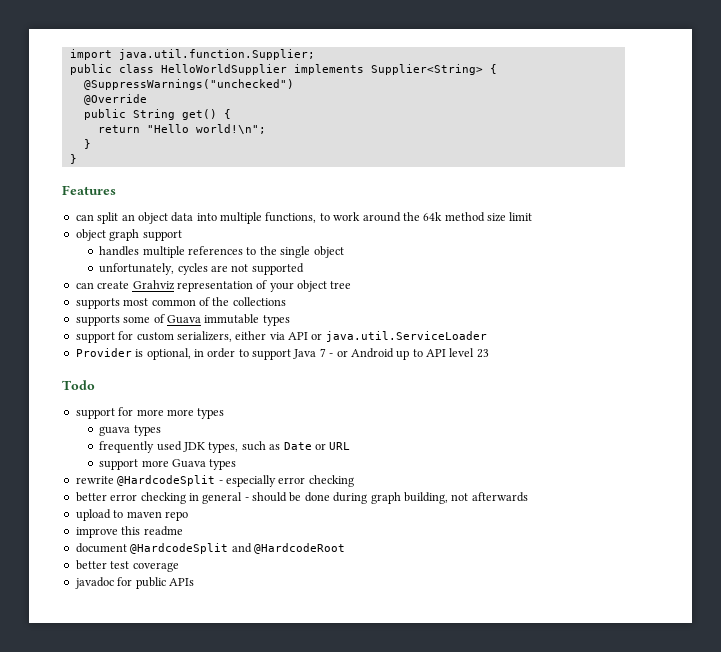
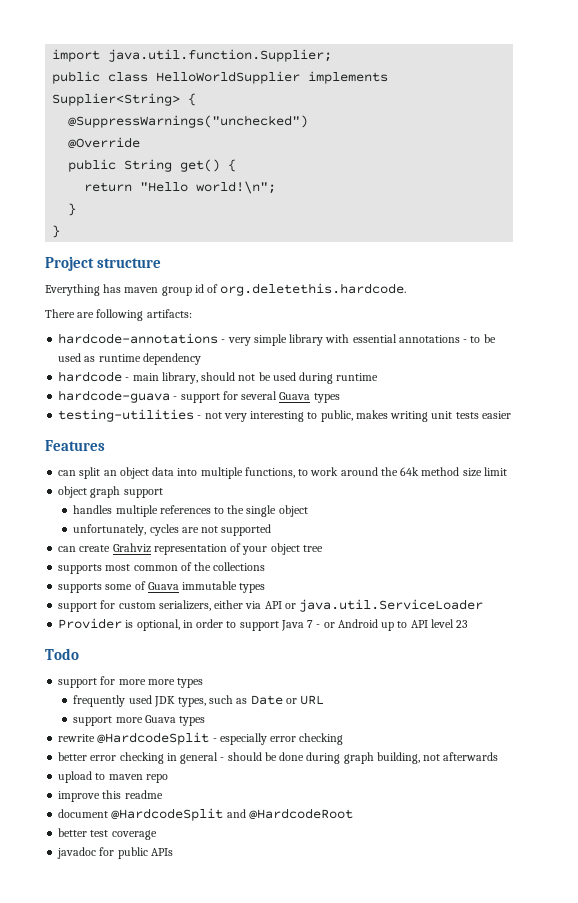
(77, 159) none -> [45,256,162,271] [45,283,407,296] [45,309,192,321] [58,333,496,346] [58,353,201,365] [58,371,379,384] [58,390,340,403] [58,409,511,422] // Project structure // Everything has maven group id of org.deletethis.hardcode. // There are following artifacts: // hardcode-annotations - very simple library with essential annotations - to be used as runtime dependency // hardcode - main library, should not be used during runtime // hardcode-guava - support for several Guava types // testing-utilities - not very interesting to public, makes writing unit tests easier
[99,425,161,436] // guava types -> (204, 683) none

